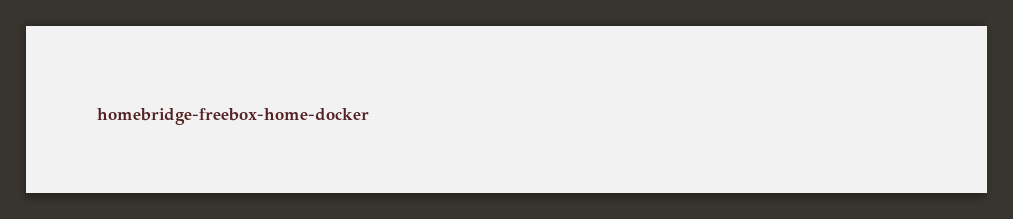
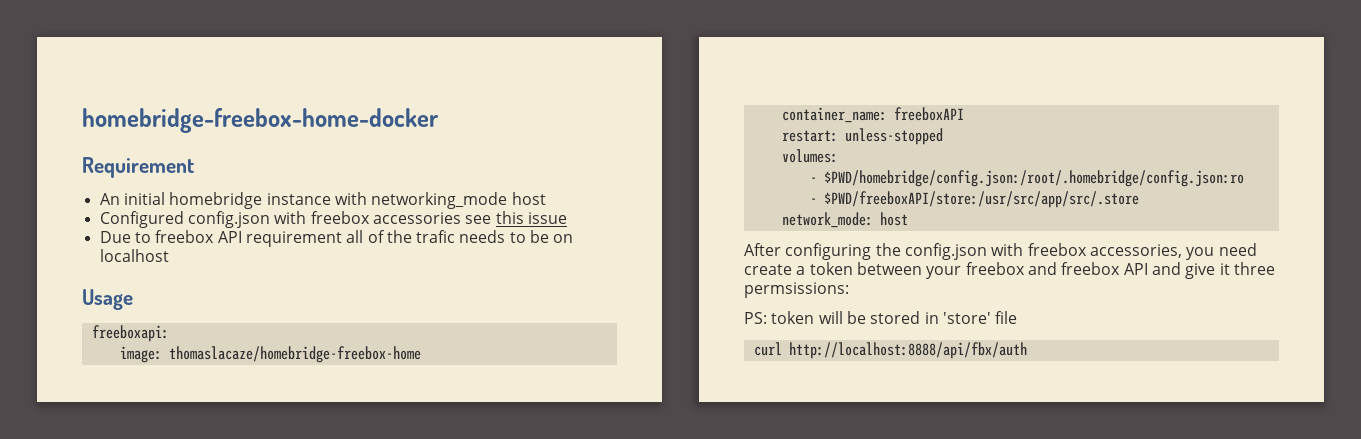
(369, 116) none -> [82,157,194,178] [99,192,546,209] [99,211,567,228] [99,230,574,247] [99,249,169,262] [82,289,133,310] [91,325,169,342] [119,346,421,363] [781,107,964,123] [781,128,943,145] [781,149,838,163] [809,170,1244,187] [809,191,1139,208] [781,212,908,228] [744,243,1257,260] [744,262,1275,279] [744,282,849,298] [744,311,1018,324] [753,342,1027,359] // Requirement // An initial homebridge instance with networking_mode host // Configured config.json with freebox accessories see this issue // Due to freebox API requirement all of the trafic needs to be on localhost // Usage // freeboxapi: // image: thomaslacaze/homebridge-freebox-home // container_name: freeboxAPI // restart: unless-stopped // volumes: // - $PWD/homebridge/config.json:/root/.homebridge/config.json:ro // - $PWD/freeboxAPI/store:/usr/src/app/src/.store // network_mode: host // After configuring the config.json with freebox accessories, you need create a token between your freebox and freebox API and give it three permsissions: // PS: token will be stored in 'store' file // curl http://localhost:8888/api/fbx/auth

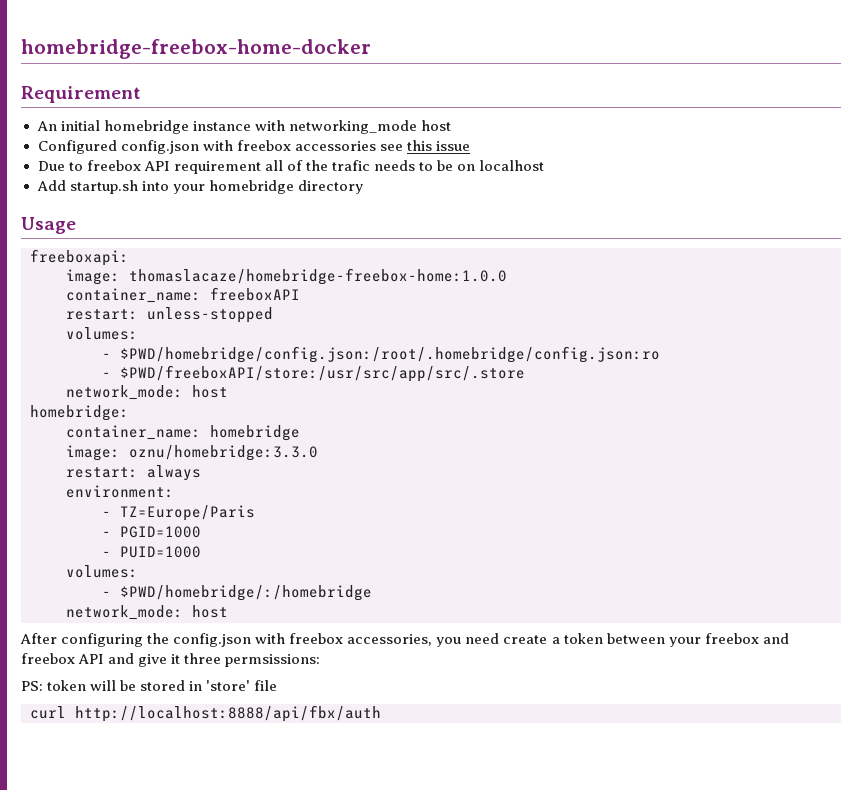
(169, 255) none -> [36,180,363,194] // Add startup.sh into your homebridge directory
[168,346,421,363] thomaslacaze/homebridge-freebox-home -> [129,268,507,285] thomaslacaze/homebridge-freebox-home:1.0.0
(908, 219) none -> [30,405,129,421] [66,425,300,441] [66,445,318,461] [66,465,201,481] [66,485,174,498] [102,505,255,521] [102,526,201,538] [102,546,201,558] [66,565,138,578] [102,585,372,601] [66,605,228,620] // homebridge: // container_name: homebridge // image: oznu/homebridge:3.3.0 // restart: always // environment: // - TZ=Europe/Paris // - PGID=1000 // - PUID=1000 // volumes: // - $PWD/homebridge/:/homebridge // network_mode: host

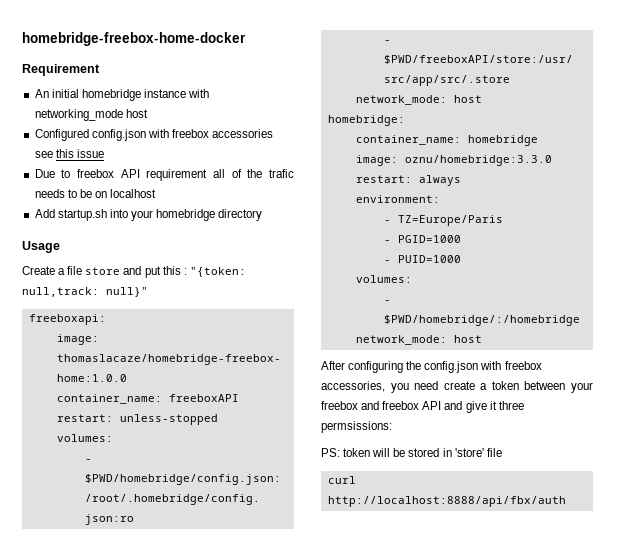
(76, 225) none -> [22,266,246,278] [22,287,148,297] // Create a file store and put this : "{token: null,track: null}"

